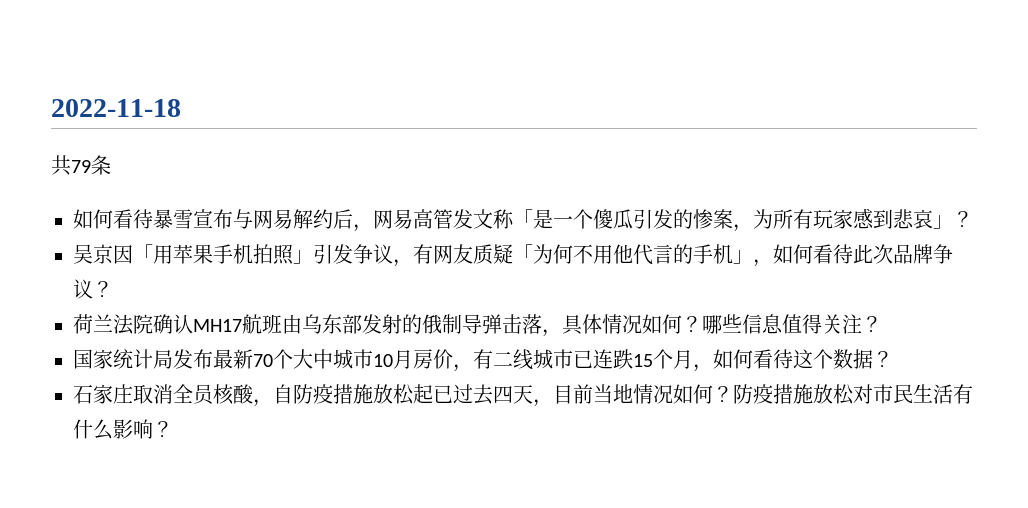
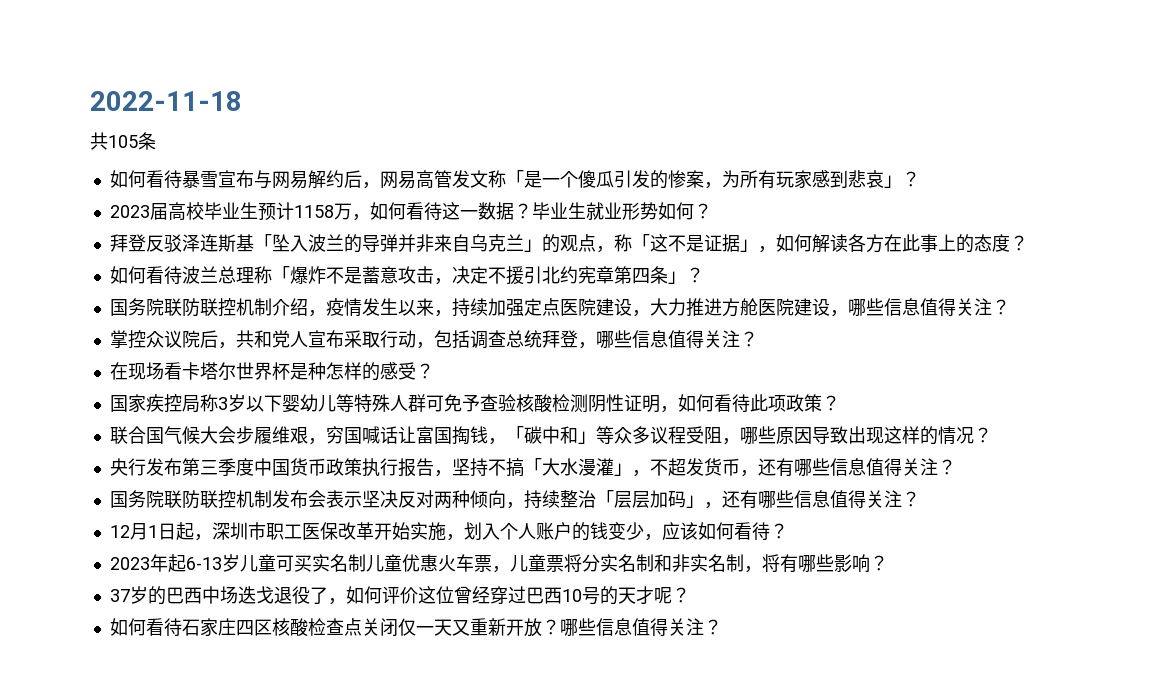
[71,160,91,173] 79 -> [108,135,138,148] 105
[73,244,953,267] [73,279,113,299] [73,314,702,337] 吴京因「用苹果手机拍照」引发争议，有网友质疑「为何不用他代言的手机」，如何看待此次品牌争议？ // 荷兰法院确认MH17航班由乌东部发射的俄制导弹击落，具体情况如何？ -> [109,202,712,221] [109,234,1028,253] [109,266,704,285] [109,298,1010,317] [109,330,758,349] [109,362,434,381] [109,394,840,413] [109,426,992,445] [109,458,794,477] 2023届高校毕业生预计1158万，如何看待这一数据？毕业生就业形势如何？ // 拜登反驳泽连斯基「坠入波兰的导弹并非来自乌克兰」的观点，称「这不是证据」，如何解读各方在此事上的态度？ // 如何看待波兰总理称「爆炸不是蓄意攻击，决定不援引北约宪章第四条」？ // 国务院联防联控机制介绍，疫情发生以来，持续加强定点医院建设，大力推进方舱医院建设，哪些信息值得关注？ // 掌控众议院后，共和党人宣布采取行动，包括调查总统拜登，哪些信息值得关注？ // 在现场看卡塔尔世界杯是种怎样的感受？ // 国家疾控局称3岁以下婴幼儿等特殊人群可免予查验核酸检测阴性证明，如何看待此项政策？ // 联合国气候大会步履维艰，穷国喊话让富国掏钱，「碳中和」等众多议程受阻，哪些原因导致出现这样的情况？ // 央行发布第三季度中国货币政策执行报告，坚持不搞「大水漫灌」，不超发货币，还有
[93,349,893,372] [73,384,973,407] [73,419,153,440] 家统计局发布最新70个大中城市10月房价，有二线城市已连跌15个月，如何看待这个数据？ // 石家庄取消全员核酸，自防疫措施放松起已过去四天，目前当地情况如何？防疫措施放松对市民生活有什么影响 -> [127,490,920,509] [109,522,788,541] [109,554,888,573] [109,586,690,605] [109,618,704,637] 务院联防联控机制发布会表示坚决反对两种倾向，持续整治「层层加码」，还有哪些信息值得关注？ // 12月1日起，深圳市职工医保改革开始实施，划入个人账户的钱变少，应该如何看待？ // 2023年起6-13岁儿童可买实名制儿童优惠火车票，儿童票将分实名制和非实名制，将有哪些影响？ // 37岁的巴西中场迭戈退役了，如何评价这位曾经穿过巴西10号的天才呢？ // 如何看待石家庄四区核酸检查点关闭仅一天又重新开放？哪些信息值得关注

